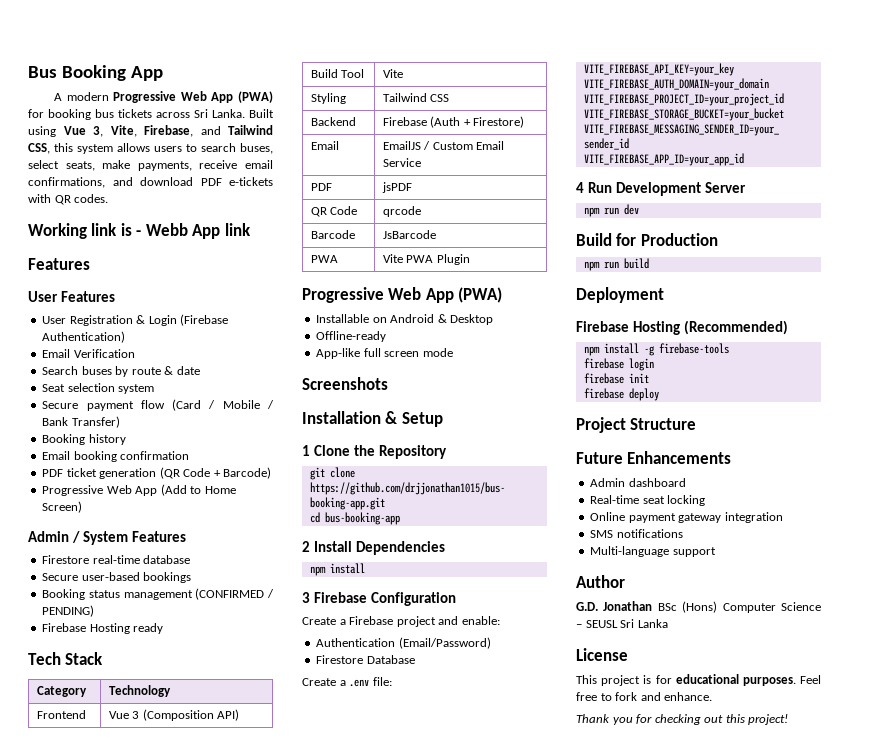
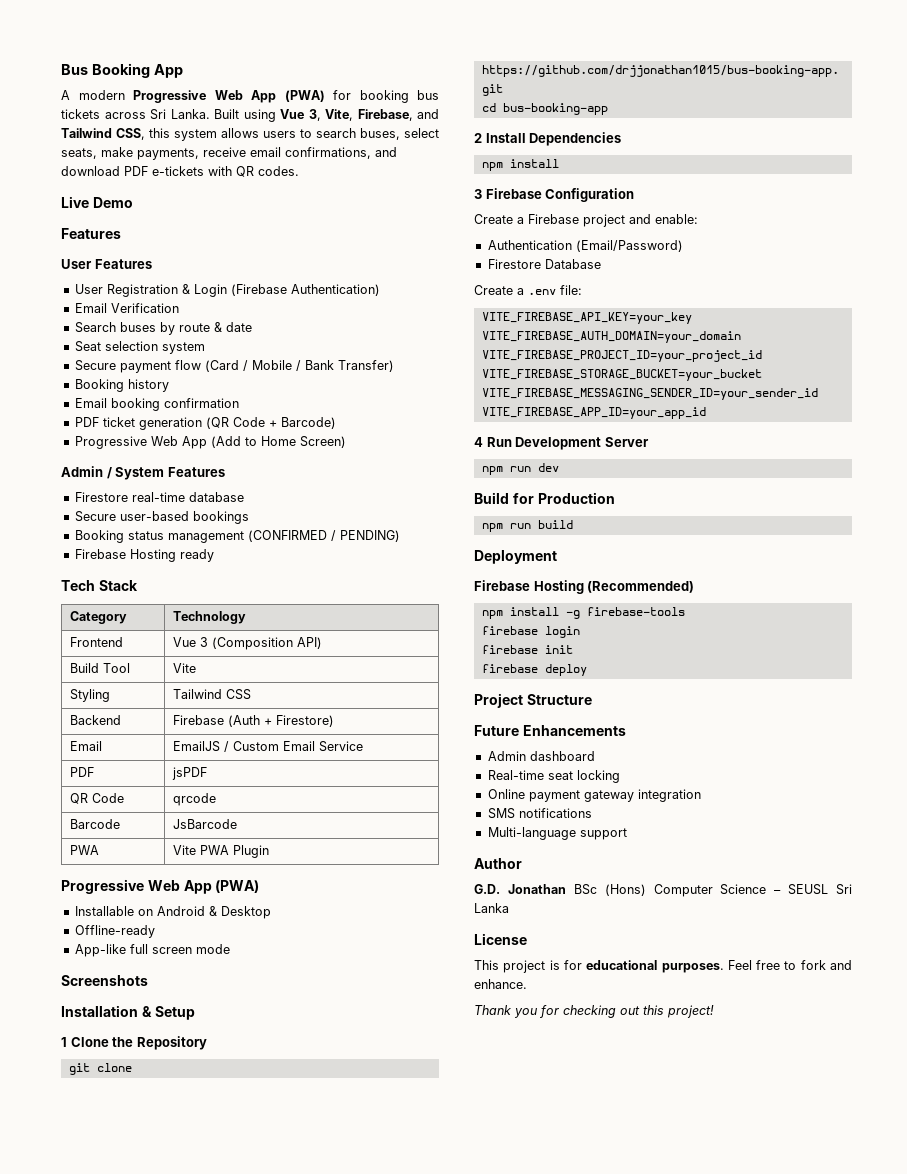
[28,223,251,239] Working link is - Webb App link -> [61,196,133,208] Live Demo

